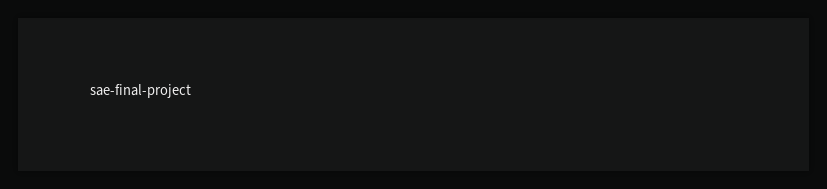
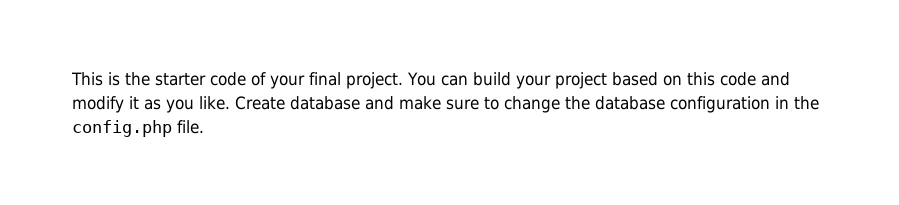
[90,84,191,98] sae-final-project -> [71,72,790,89] [72,96,819,113] [72,120,204,137] This is the starter code of your final project. You can build your project based on this code and modify it as you like. Create database and make sure to change the database configuration in the config.php file.

